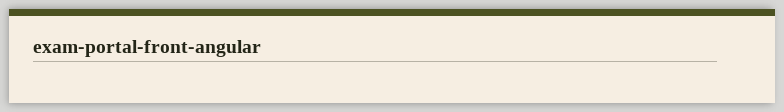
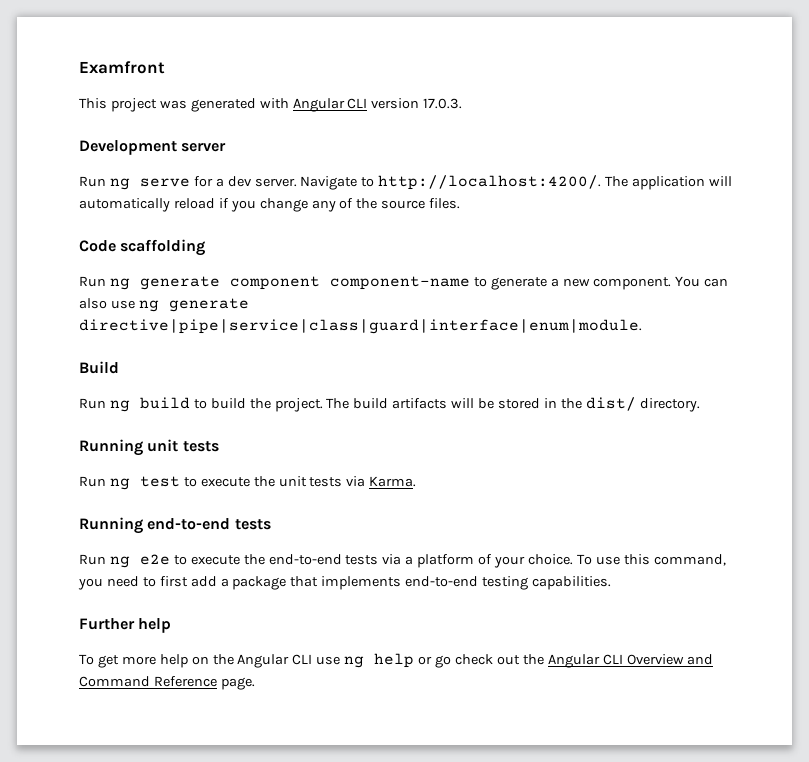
[33,40,261,57] exam-portal-front-angular -> [79,61,165,74] [79,98,463,112] [79,140,227,155] [79,175,733,190] [79,198,461,212] [79,239,206,256] [79,276,729,290] [79,298,249,312] [79,319,642,334] [79,361,119,374] [79,397,700,412] [79,439,219,456] [79,476,417,490] [79,517,271,534] [79,554,726,568] [78,576,612,590] [79,618,172,633] [79,653,714,668] [79,676,255,690] Examfront // This project was generated with Angular CLI version 17.0.3. // Development server // Run ng serve for a dev server. Navigate to http://localhost:4200/. The application will automatically reload if you change any of the source files. // Code scaffolding // Run ng generate component component-name to generate a new component. You can also use ng generate directive|pipe|service|class|guard|interface|enum|module. // Build // Run ng build to build the project. The build artifacts will be stored in the dist/ directory. // Running unit tests // Run ng test to execute the unit tests via Karma. // Running end-to-end tests // Run ng e2e to execute the end-to-end tests via a platform of your choice. To use this command, you need to first add a package that implements end-to-end testing capabilities. // Further help // To get more help on the Angular CLI use ng help or go check out the Angular CLI Overview and Command Reference page.

